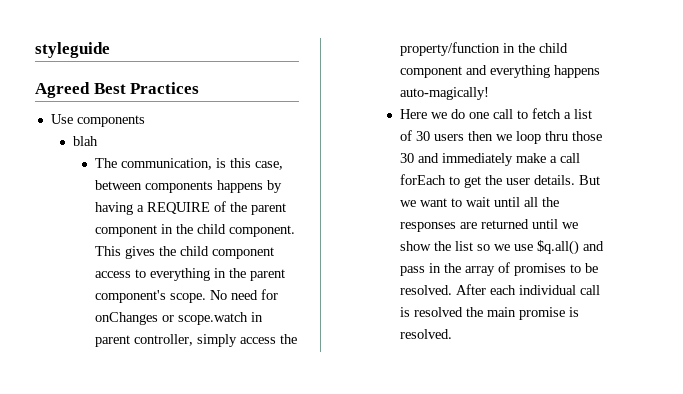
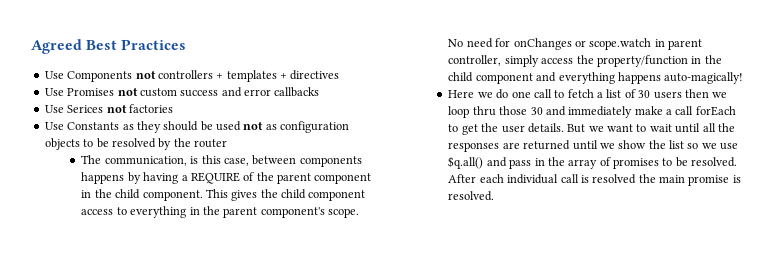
[35,42,110,58] styleguide // -> (31, 46) none
[76,115,145,127] [72,136,98,146] components // blah -> [67,70,340,82] [44,87,320,97] [44,104,173,113] [44,121,350,133] [44,138,227,150] Components not controllers + templates + directives // Use Promises not custom success and error callbacks // Use Serices not factories // Use Constants as they should be used not as configuration objects to be resolved by the router

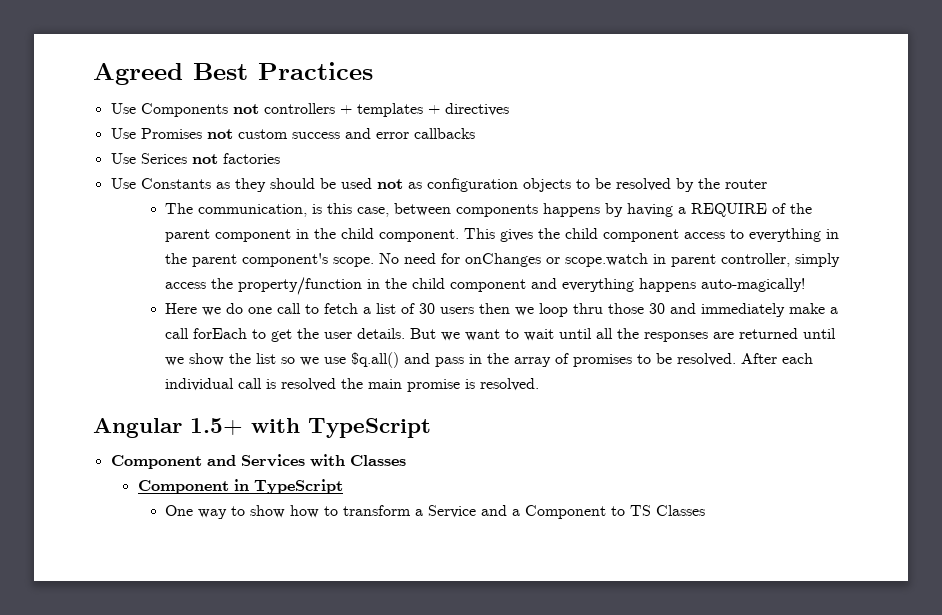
(495, 196) none -> [93,418,431,438] [110,454,406,469] [137,479,343,494] [165,505,706,519] // Angular 1.5+ with TypeScript // Component and Services with Classes // Component in TypeScript // One way to show how to transform a Service and a Component to TS Classes

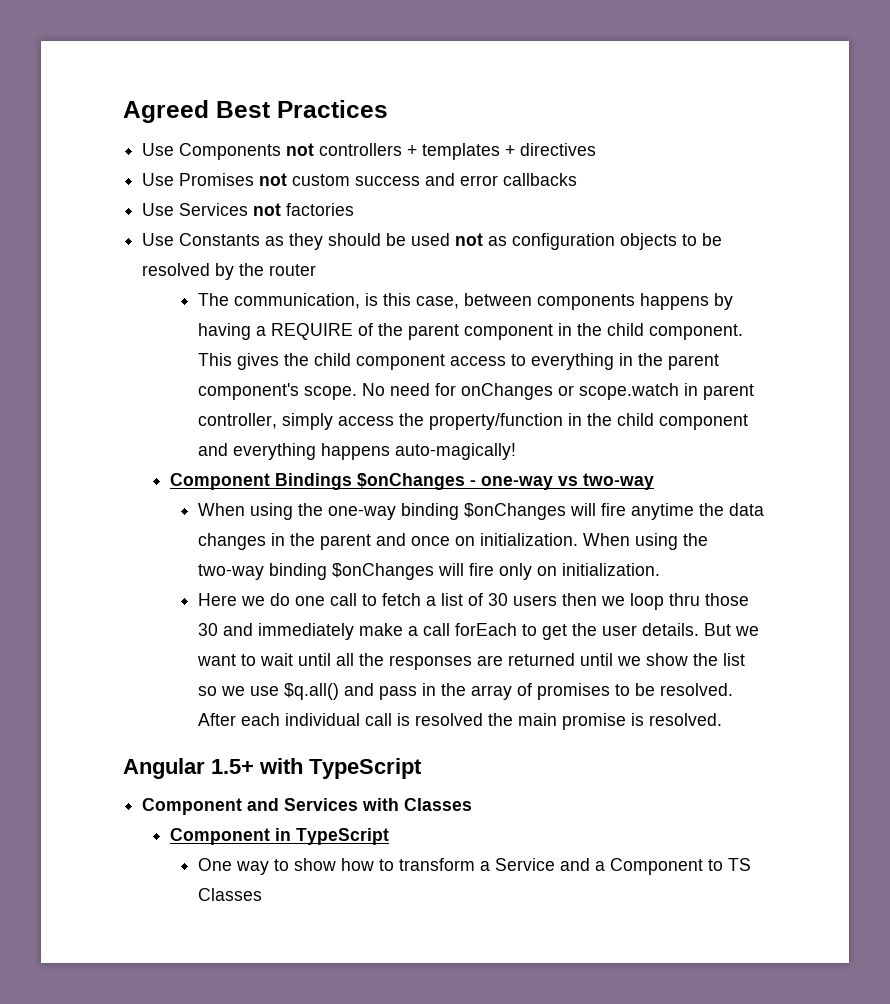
[140,153,187,164] Serices -> [179,203,249,216] Services
(806, 285) none -> [169,473,654,490] [197,503,764,520] [197,533,708,550] [197,563,660,580] // Component Bindings $onChanges - one-way vs two-way // When using the one-way binding $onChanges will fire anytime the data changes in the parent and once on initialization. When using the two-way binding $onChanges will fire only on initialization.

